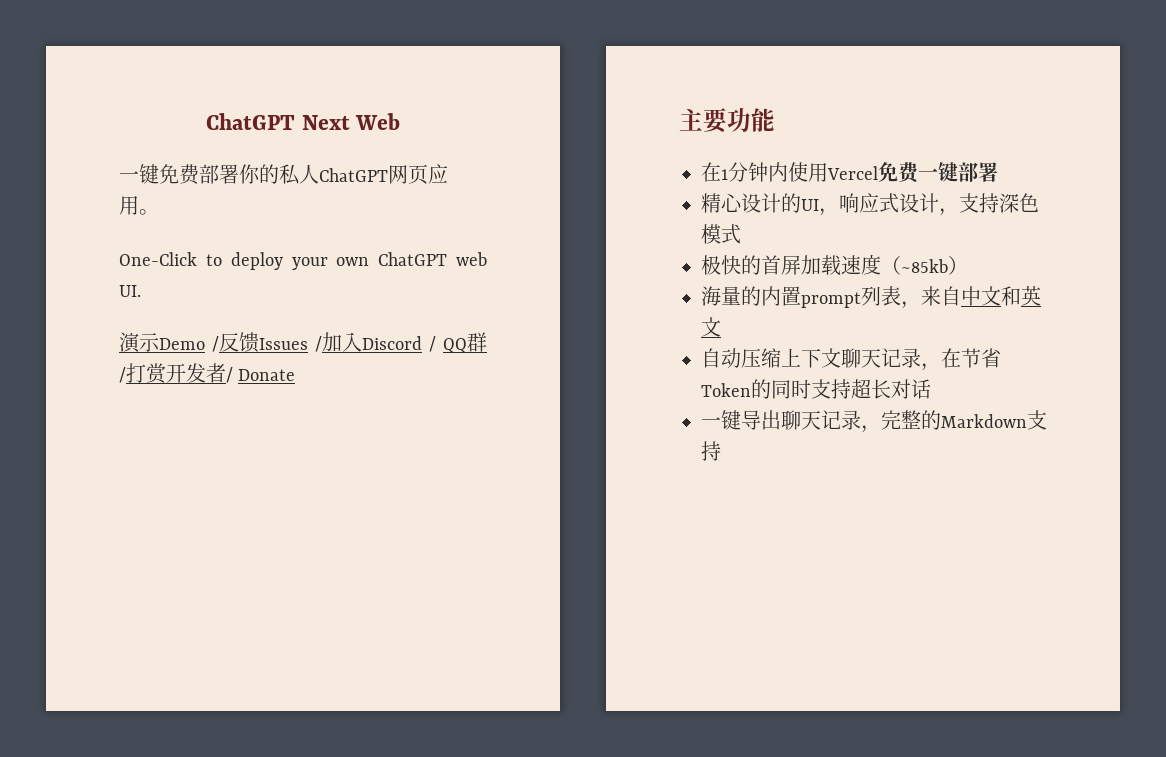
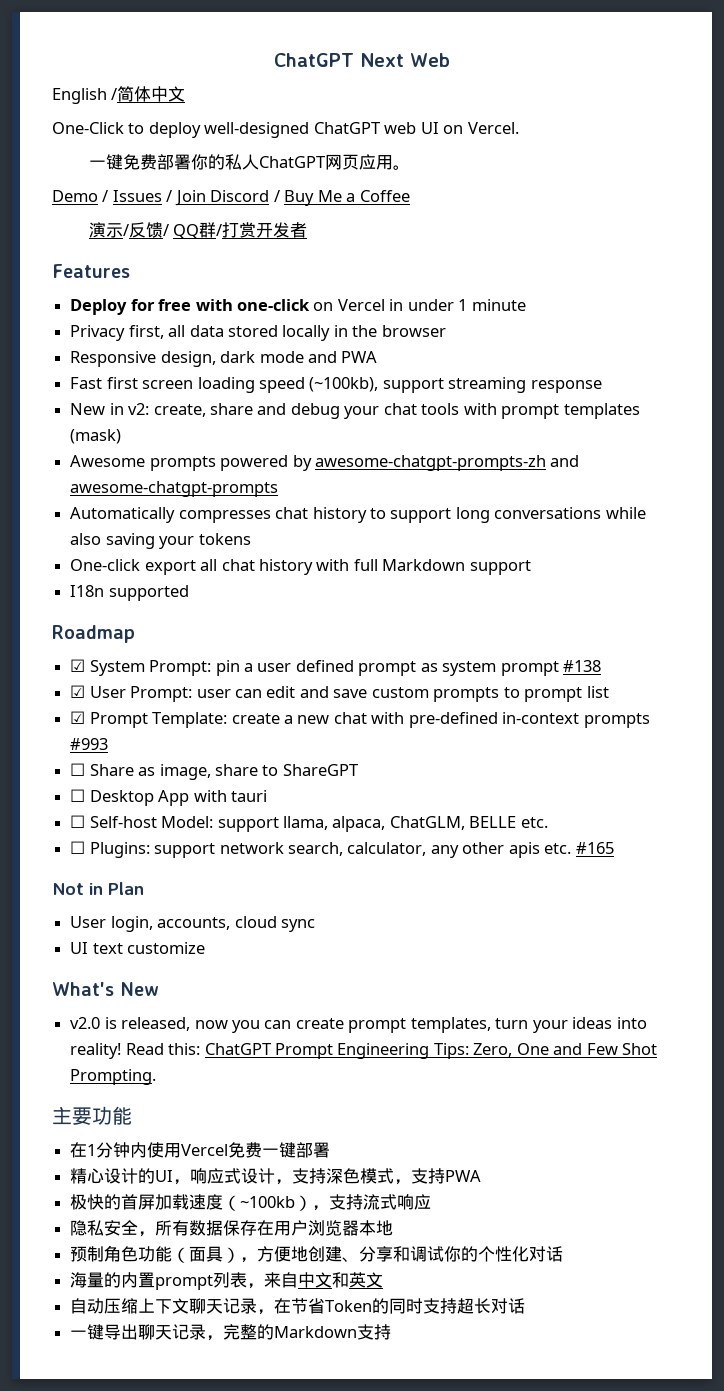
(401, 121) none -> [52,86,186,104] [52,122,519,138] // English /简体中文 // One-Click to deploy well-designed ChatGPT web UI on Vercel.
[119,252,487,270] [119,285,141,297] One-Click to deploy your own ChatGPT web UI. -> [52,190,410,206] Demo / Issues / Join Discord / Buy Me a Coffee
[159,338,205,350] Demo -> (123, 230) none
[259,332,422,352] Issues /加入Discord -> (163, 230) none
[226,367,296,383] / Donate -> [52,264,130,278] [70,299,526,315] [70,325,446,341] [70,351,378,367] [70,377,602,393] [70,403,640,419] [70,429,122,444] [70,455,580,471] [70,481,279,497] [70,507,646,523] [70,533,251,549] [70,559,531,575] [70,585,189,601] [52,625,135,643] [70,659,602,676] [70,685,609,702] [70,711,650,728] [70,738,109,750] [70,763,358,780] [70,789,267,806] [70,815,548,832] [70,841,614,858] [52,882,144,895] [70,916,315,932] [70,942,206,954] [52,982,159,996] [70,1017,647,1033] [70,1043,658,1059] [70,1069,157,1085] // Features // Deploy for free with one-click on Vercel in under 1 minute // Privacy first, all data stored locally in the browser // Responsive design, dark mode and PWA // Fast first screen loading speed (~100kb), support streaming response // New in v2: create, share and debug your chat tools with prompt templates (mask) // Awesome prompts powered by awesome-chatgpt-prompts-zh and awesome-chatgpt-prompts // Automatically compresses chat history to support long conversations while also saving your tokens // One-click export all chat history with full Markdown support // I18n supported // Roadmap // ☑ System Prompt: pin a user defined prompt as system prompt #138 // ☑ User Prompt: user can edit and save custom prompts to prompt list // ☑ Prompt Template: create a new chat with pre-defined in-context prompts #993 // ☐ Share as image, share to ShareGPT // ☐ Desktop App with tauri // ☐ Self-host Model: support llama, alpaca, ChatGLM, BELLE etc. // ☐ Plugins: support network search, calculator, any other apis etc. #165 // Not in Plan // User login, accounts, cloud sync // UI text customize // What's New // v2.0 is released, now you can create prompt templates, turn your ideas into reality! Read this: ChatGPT Prompt Engineering Tips: Zero, One and Few Shot Prompting.
(741, 234) none -> [394,1168,482,1185] ，支持PWA
[901,256,968,275] ~85kb） -> [240,1194,432,1211] [70,1220,394,1237] [70,1245,564,1263] ~100kb），支持流式响应 // 隐私安全，所有数据保存在用户浏览器本地 // 预制角色功能（面具），方便地创建、分享和调试你的个性化对话

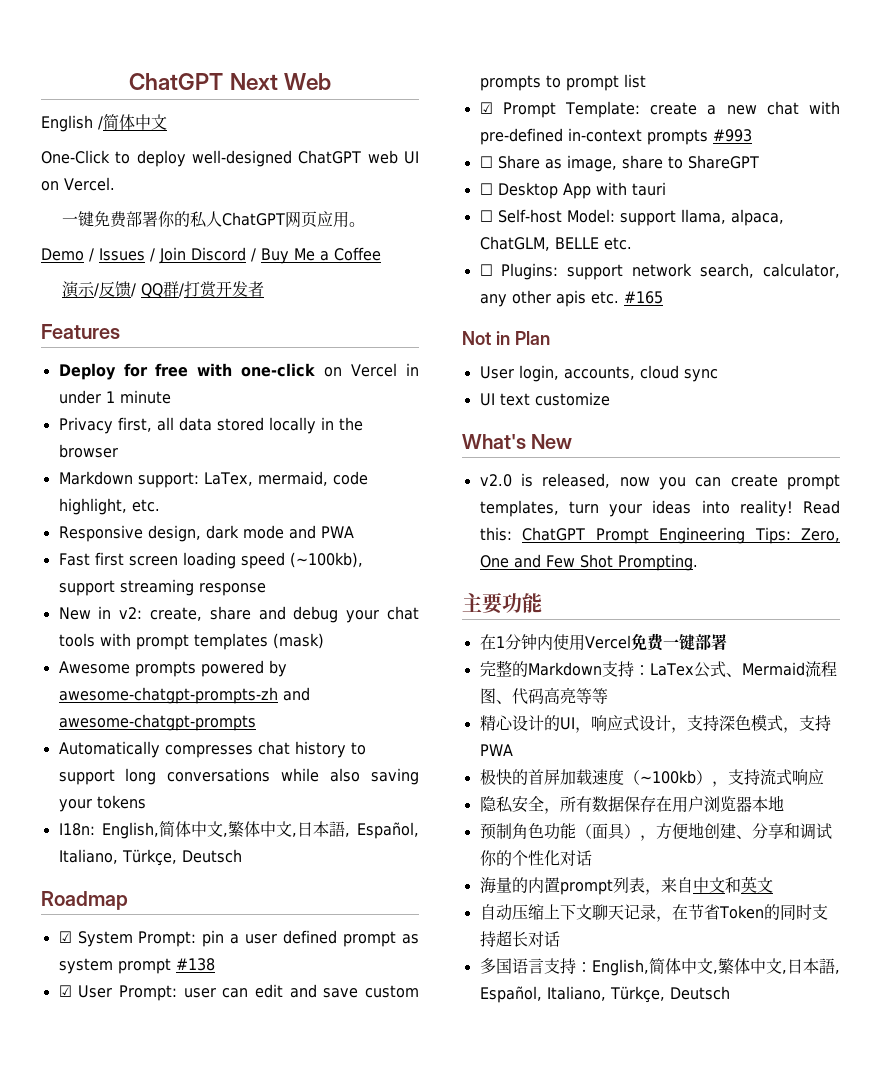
(446, 331) none -> [58,471,368,488] [58,498,160,515] // Markdown support: LaTex, mermaid, code highlight, etc.
[70,559,531,575] [70,585,189,601] One-click export all chat history with full Markdown support // I18n supported -> [58,821,419,839] [58,849,242,866] I18n: English,简体中文,繁体中文,日本語, Español, Italiano, Türkçe, Deutsch
(331, 1150) none -> [479,660,837,678] [479,687,608,705] // 完整的Markdown支持：LaTex公式、Mermaid流程图、代码高亮等等
[70,1324,392,1341] 一键导出聊天记录，完整的Markdown支持 -> [479,958,840,976] [479,986,730,1003] 多国语言支持：English,简体中文,繁体中文,日本語, Español, Italiano, Türkçe, Deutsch

